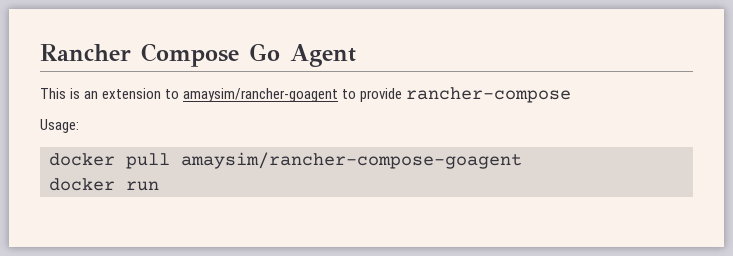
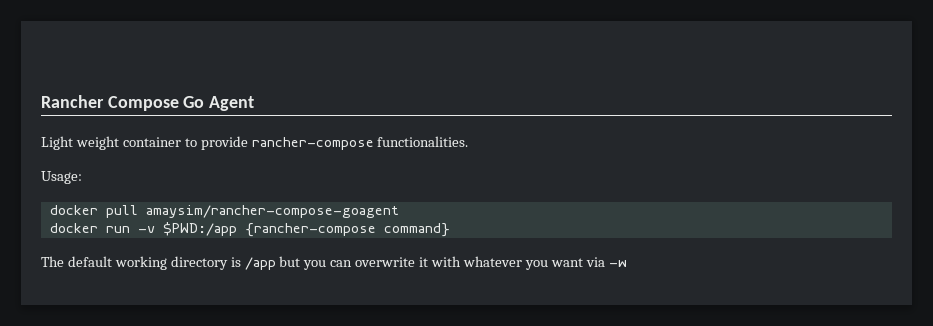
[40,88,339,102] This is an extension to amaysim/rancher-goagent -> [41,136,181,150] Light weight container
(572, 95) none -> [377,136,469,147] functionalities.
(159, 186) none -> [137,222,450,237] [41,256,627,270] -v $PWD:/app {rancher-compose command} // The default working directory is /app but you can overwrite it with whatever you want via -w

